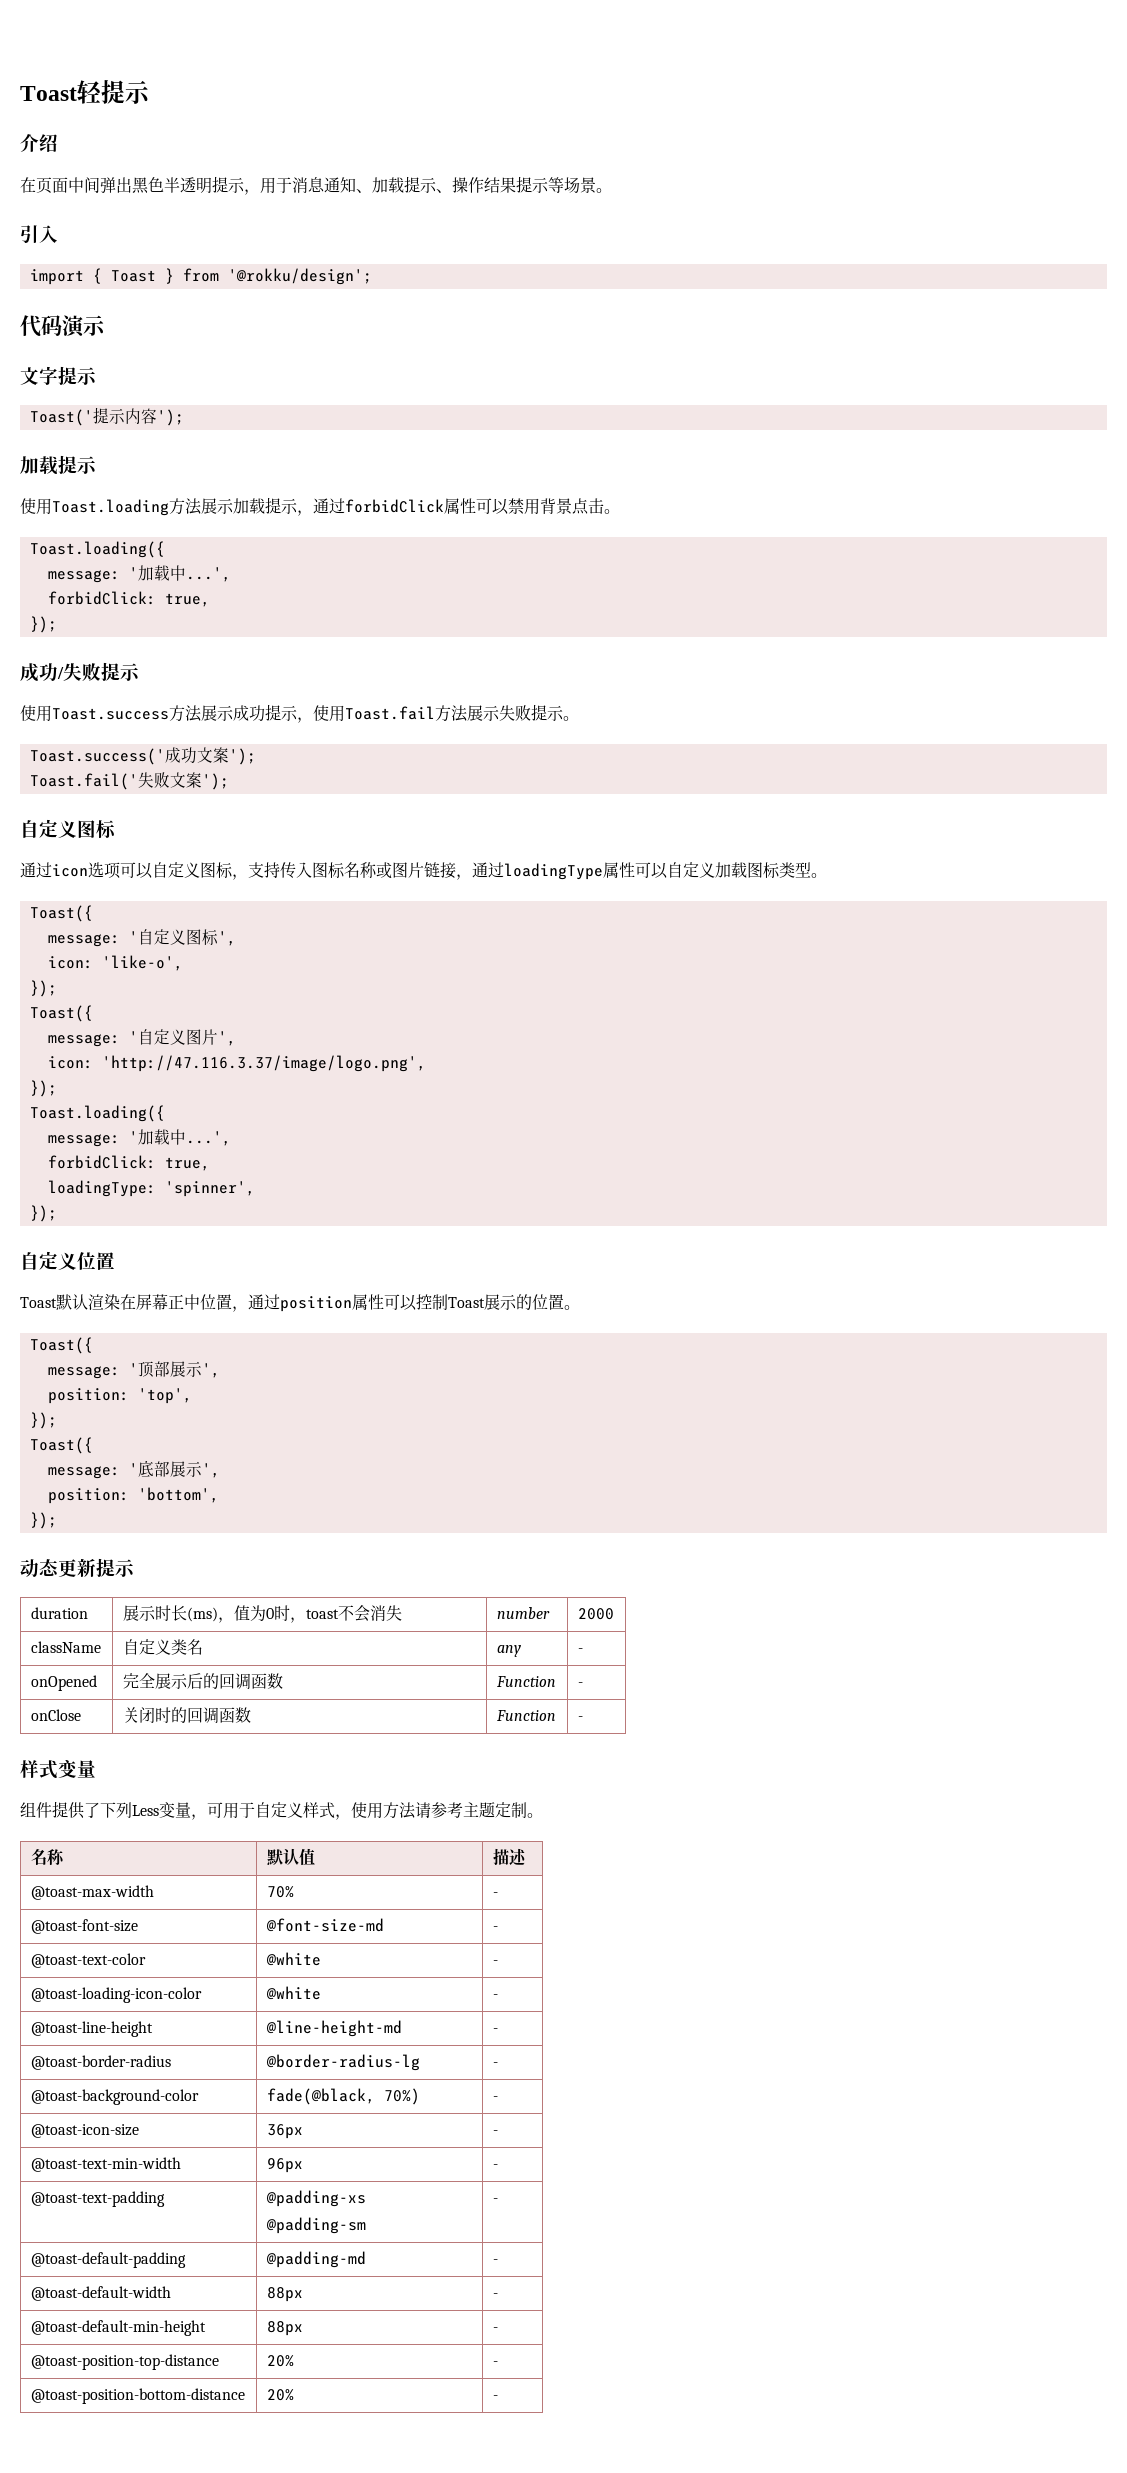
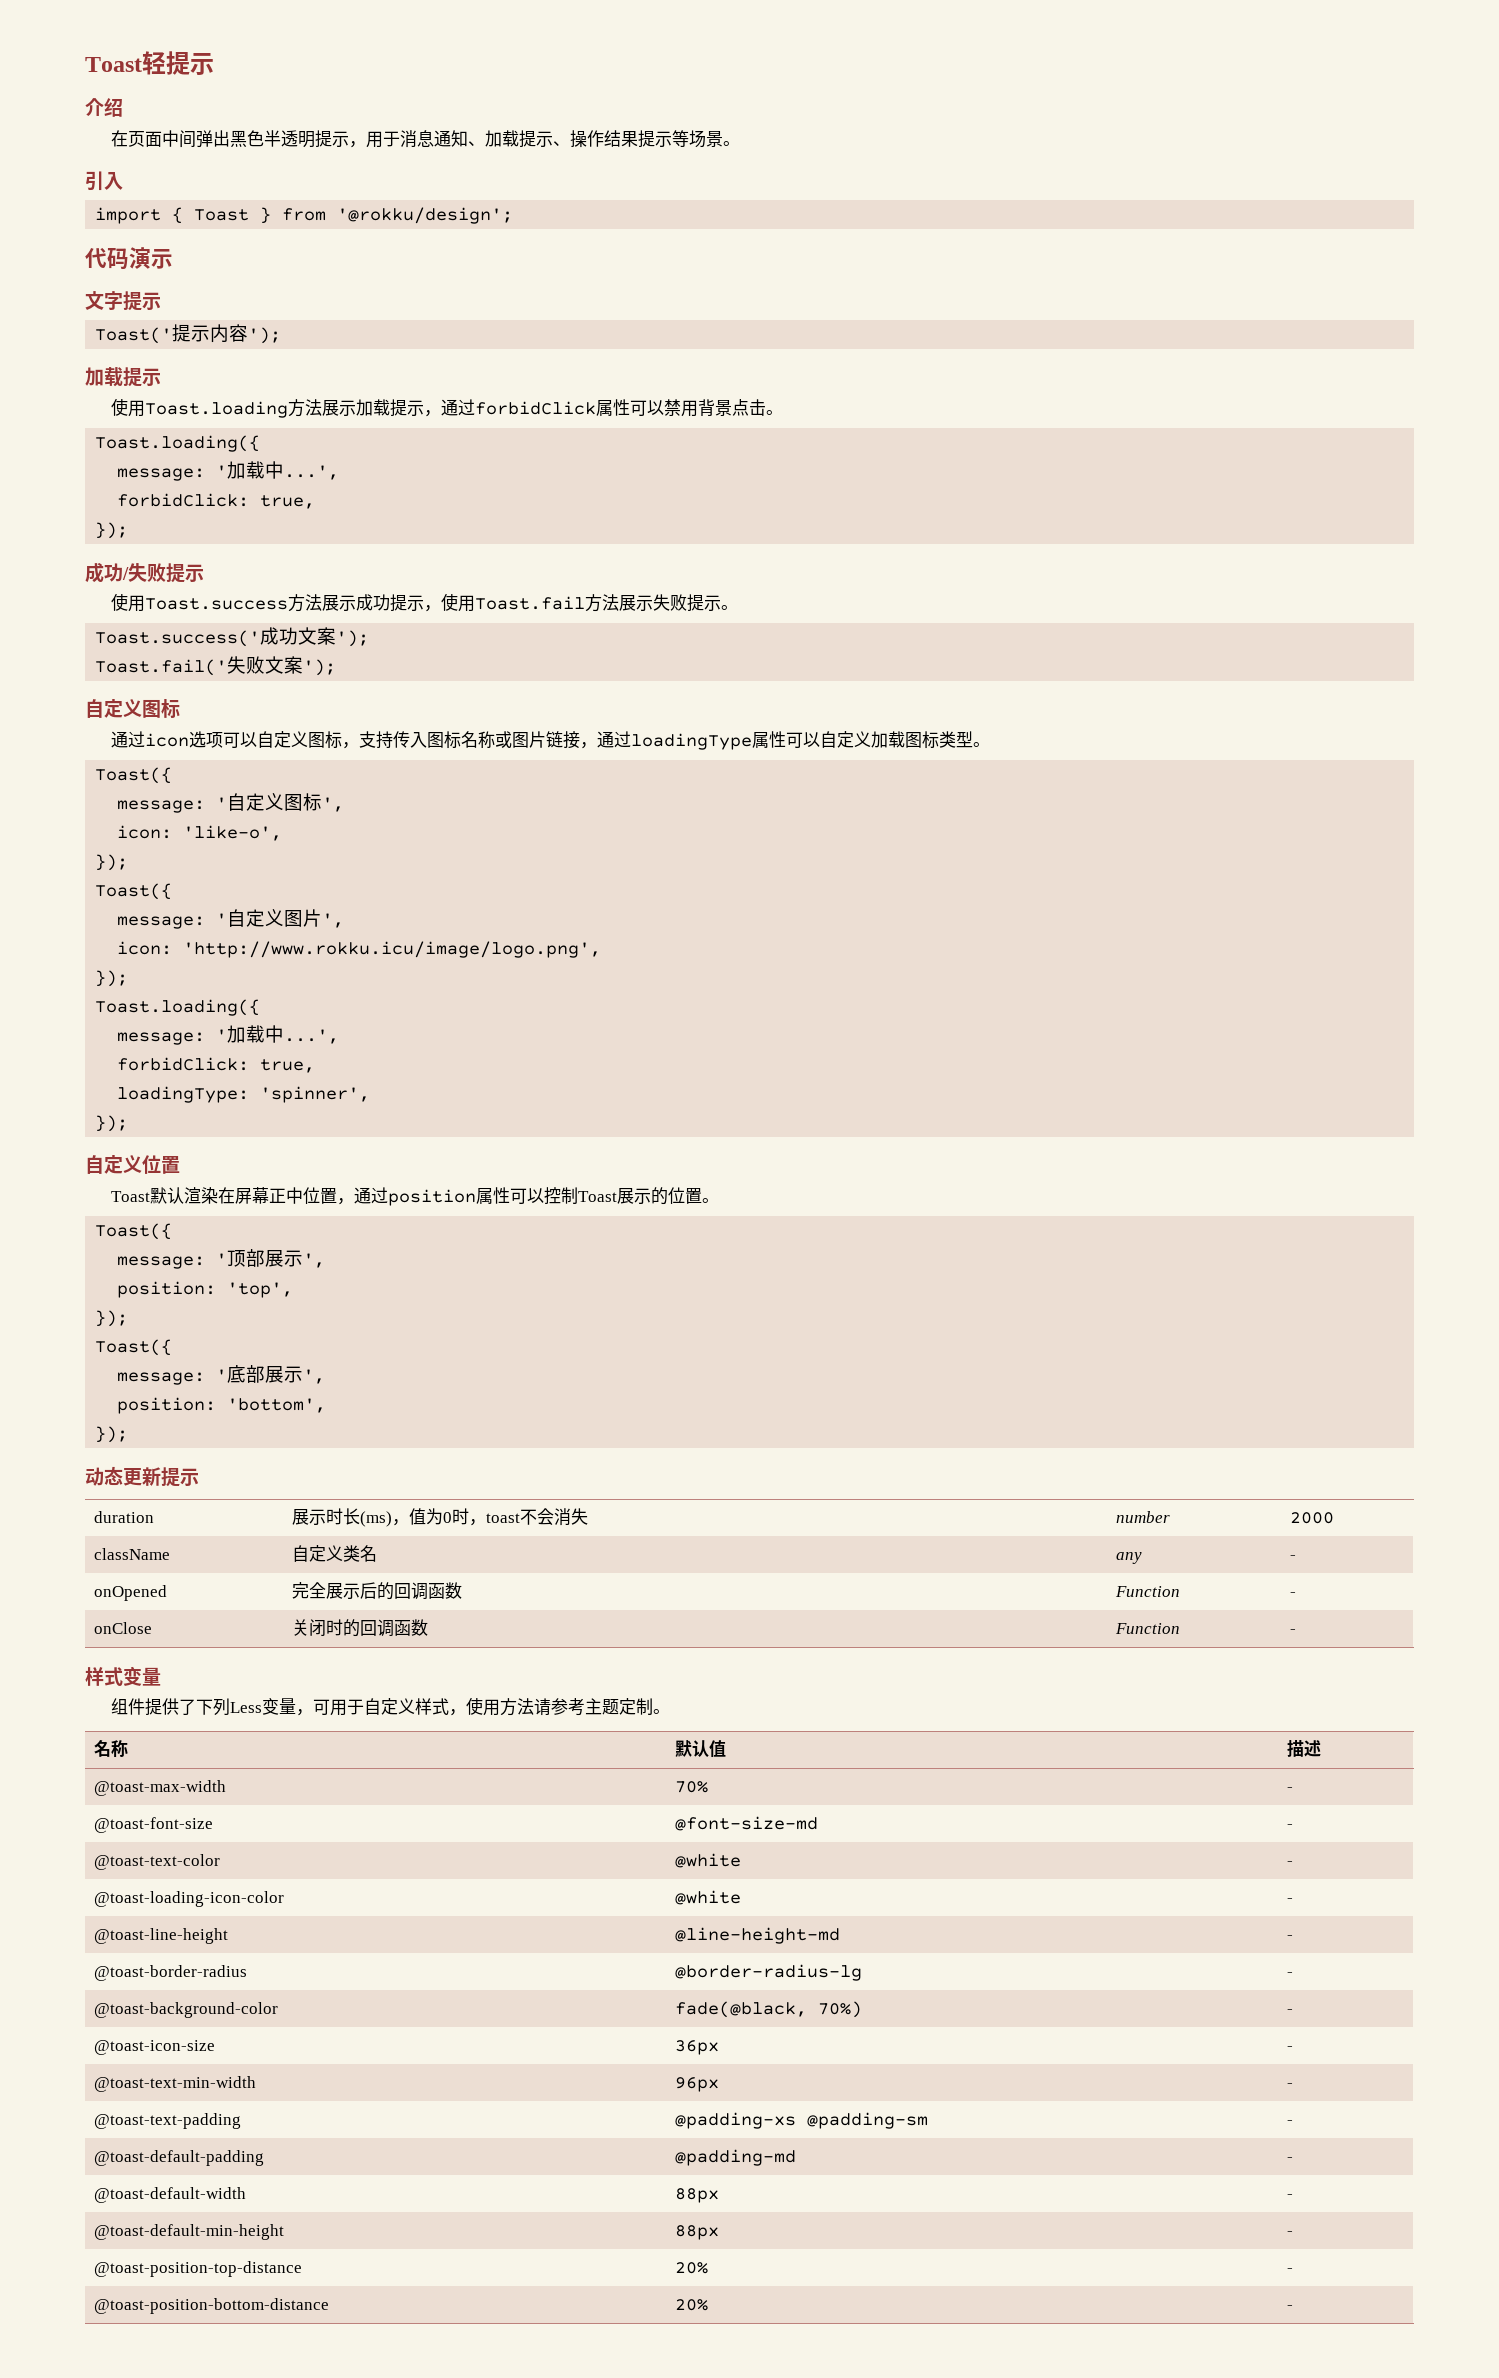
[101,1055,426,1072] 'http://47.116.3.37/image/logo.png', -> [183,941,602,958] 'http://www.rokku.icu/image/logo.png',

